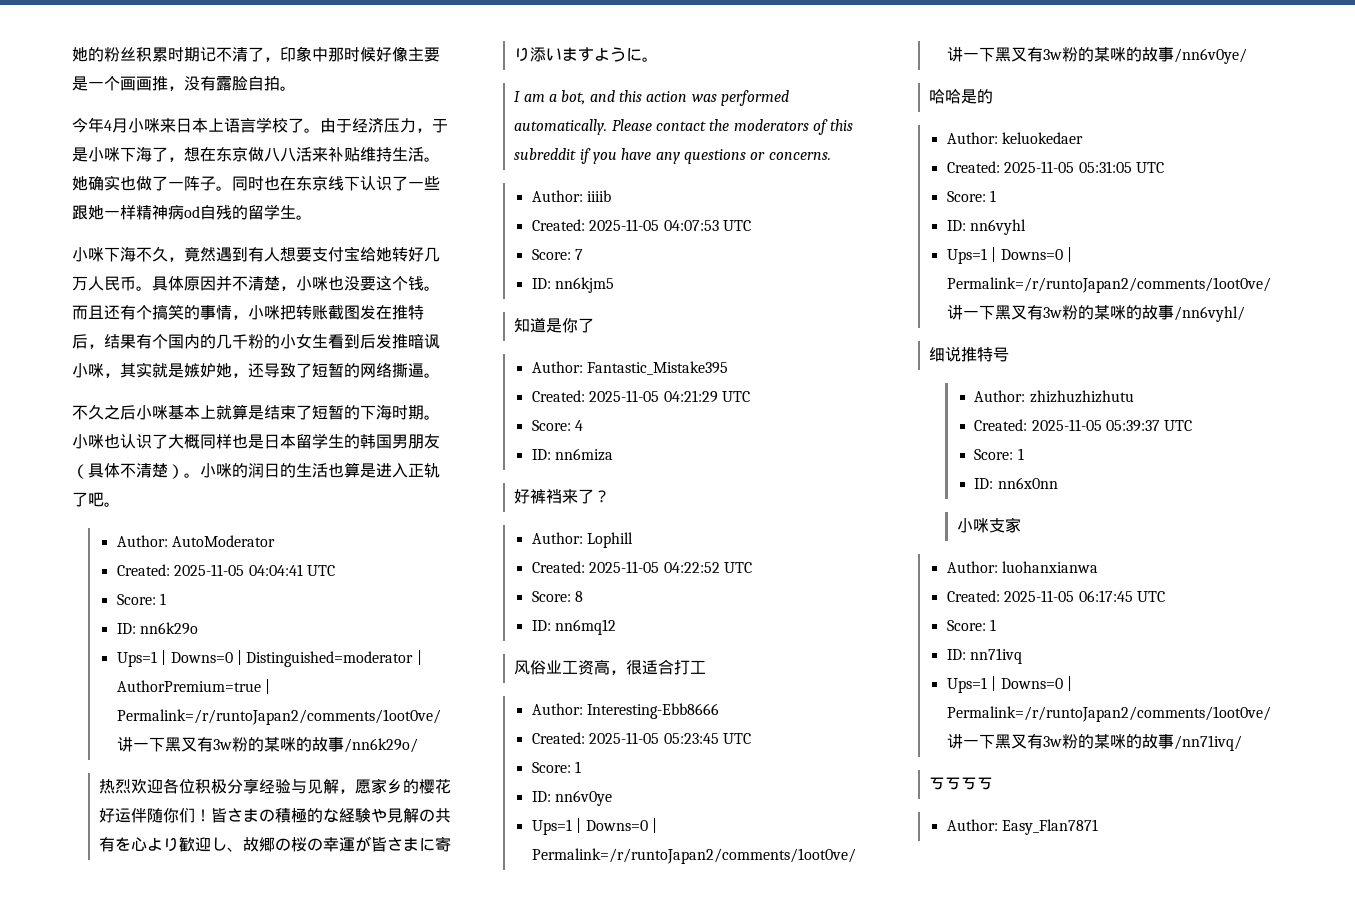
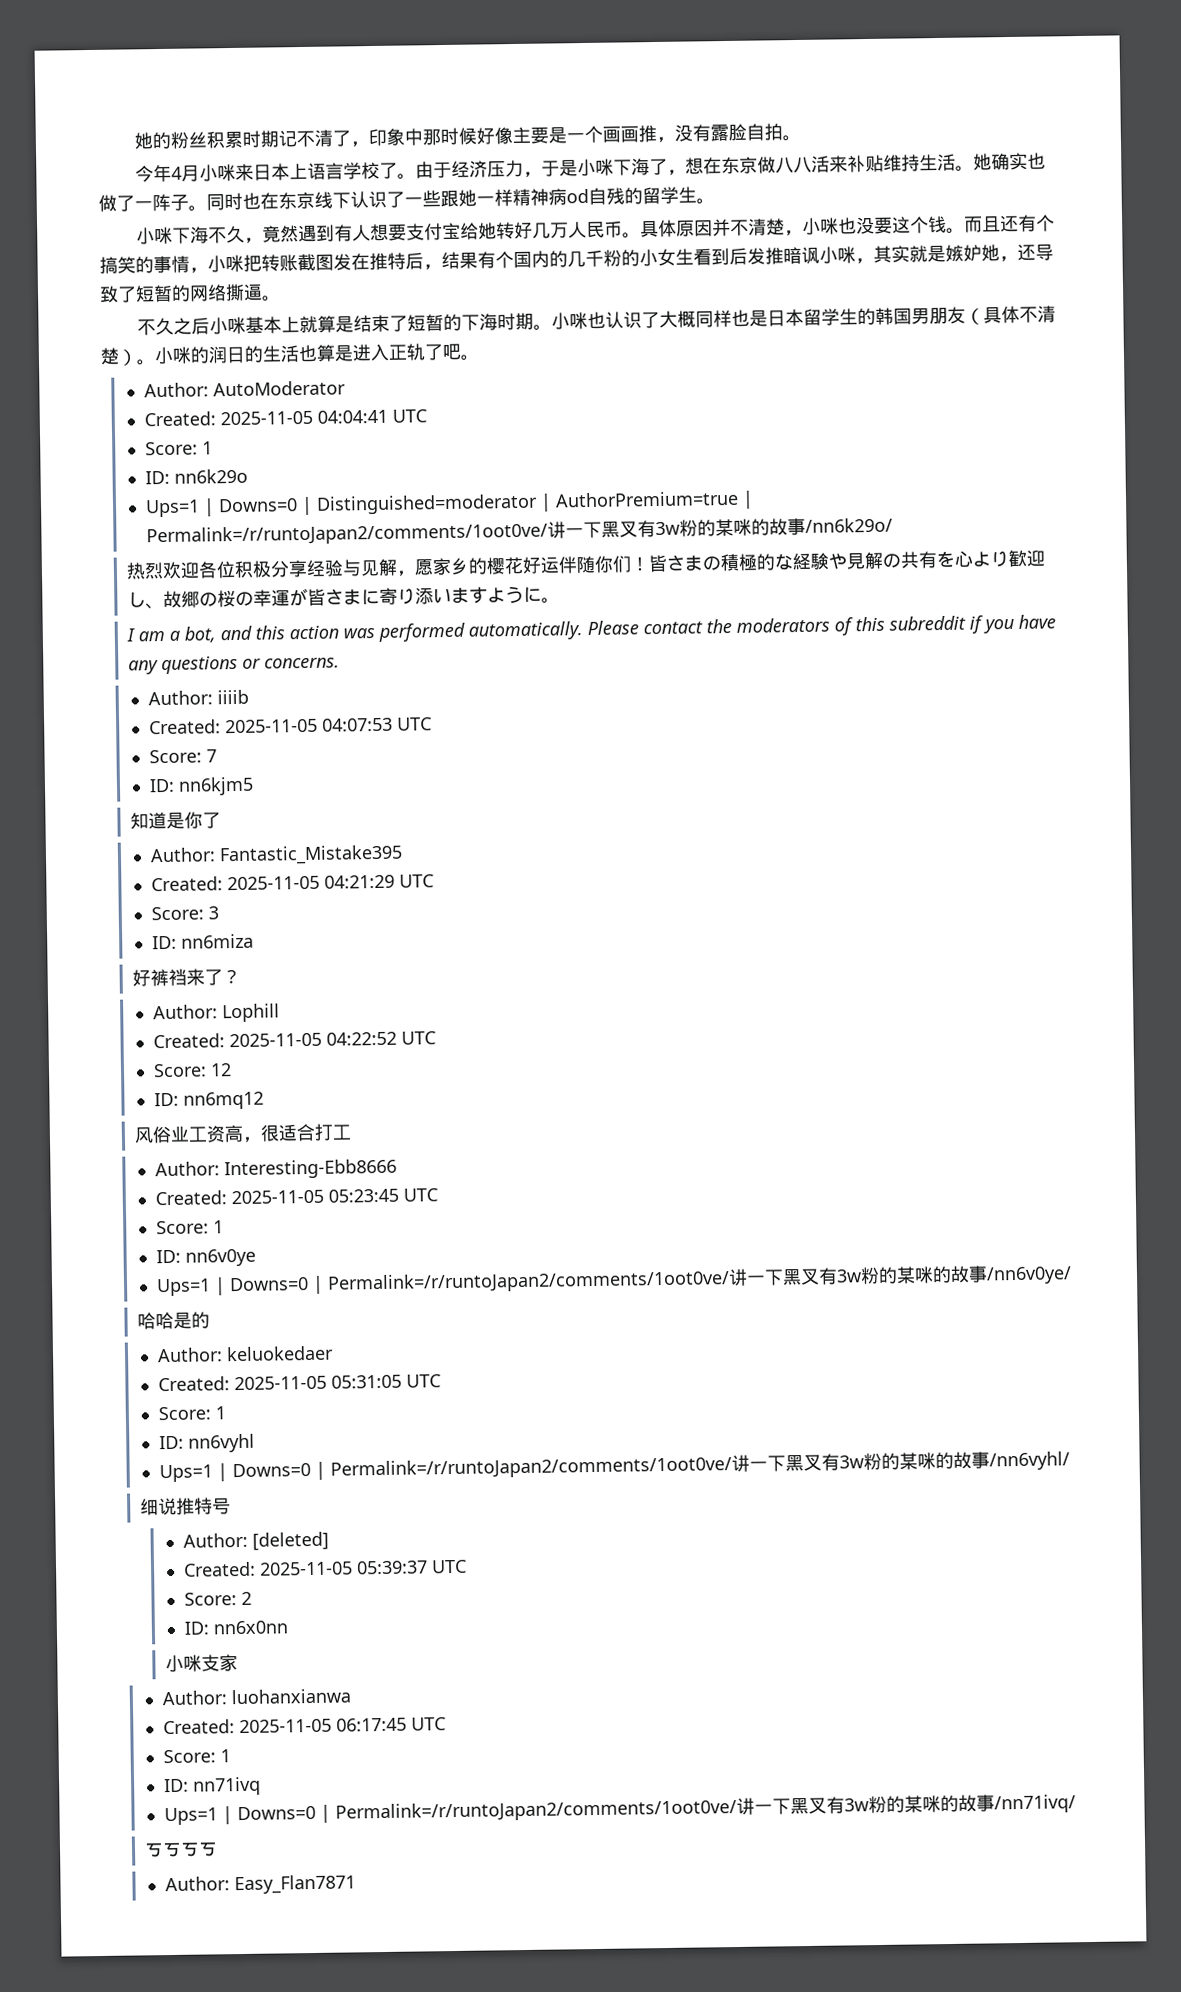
[575,420,584,431] 4 -> [207,906,219,920] 3
[575,591,584,602] 8 -> [209,1063,232,1077] 12
[1029,390,1134,403] zhizhuzhizhutu -> [251,1531,329,1551] [deleted]
[1017,448,1024,460] 1 -> [240,1591,252,1606] 2

